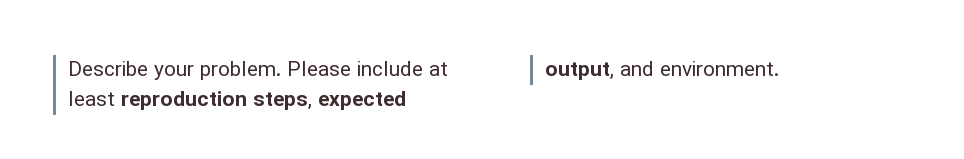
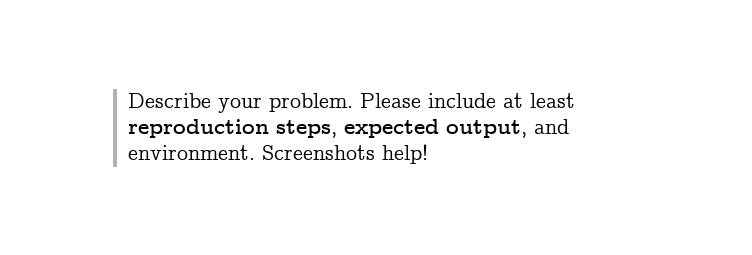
(779, 68) none -> [262,144,429,164] Screenshots help!

